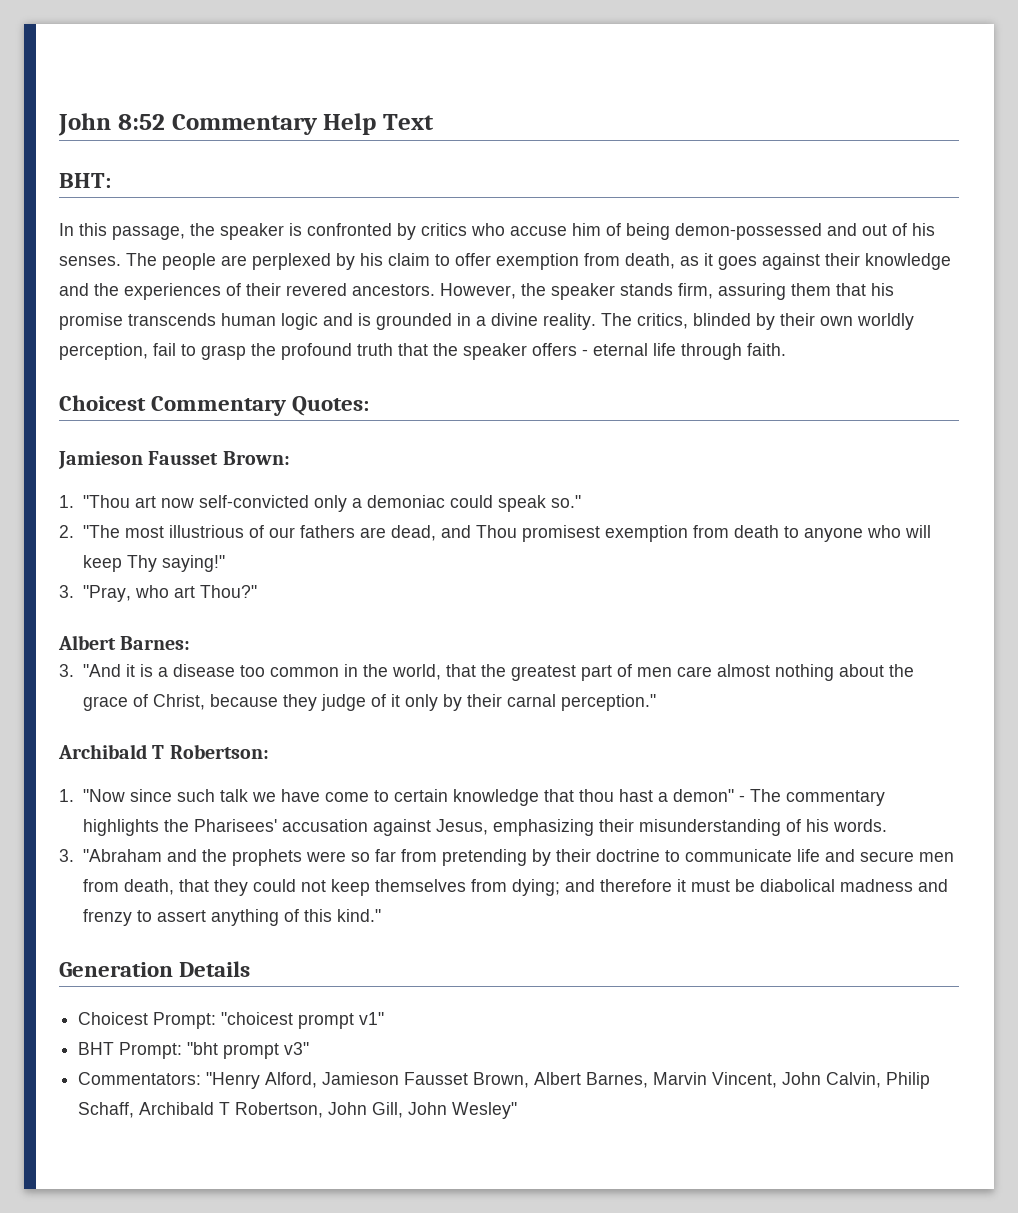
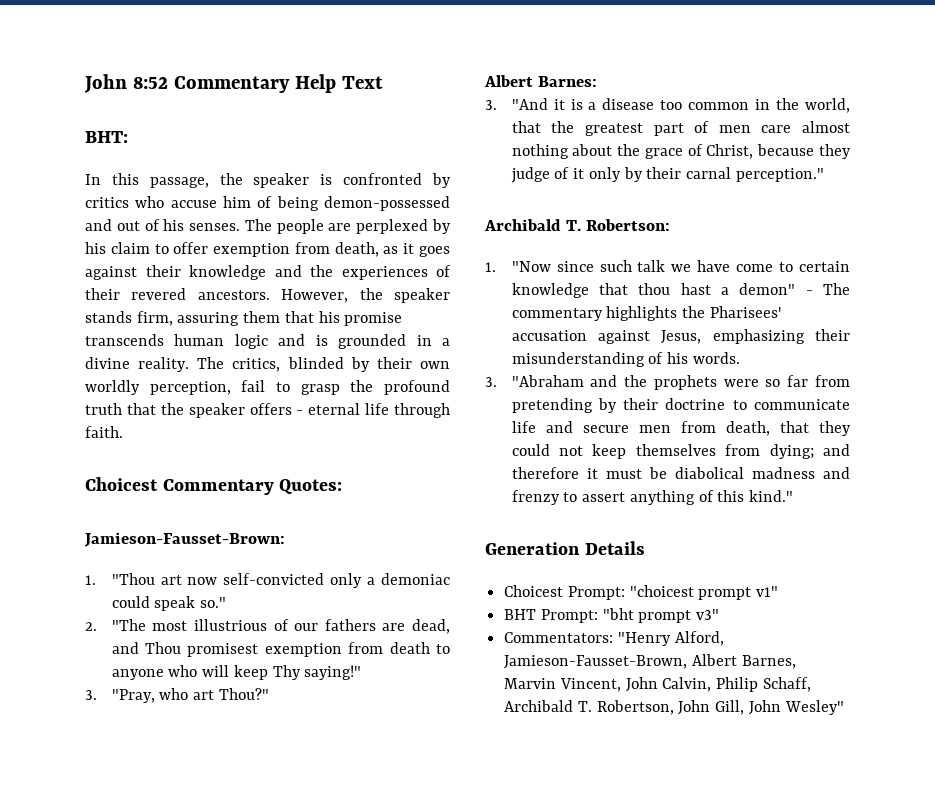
[58,451,290,469] Jamieson Fausset Brown: -> [84,532,285,547] Jamieson-Fausset-Brown:
[152,745,165,759] T -> [566,220,582,231] T.
[322,1072,530,1088] Jamieson Fausset Brown, -> [504,655,688,669] Jamieson-Fausset-Brown,
[219,1102,231,1115] T -> [577,701,592,712] T.

